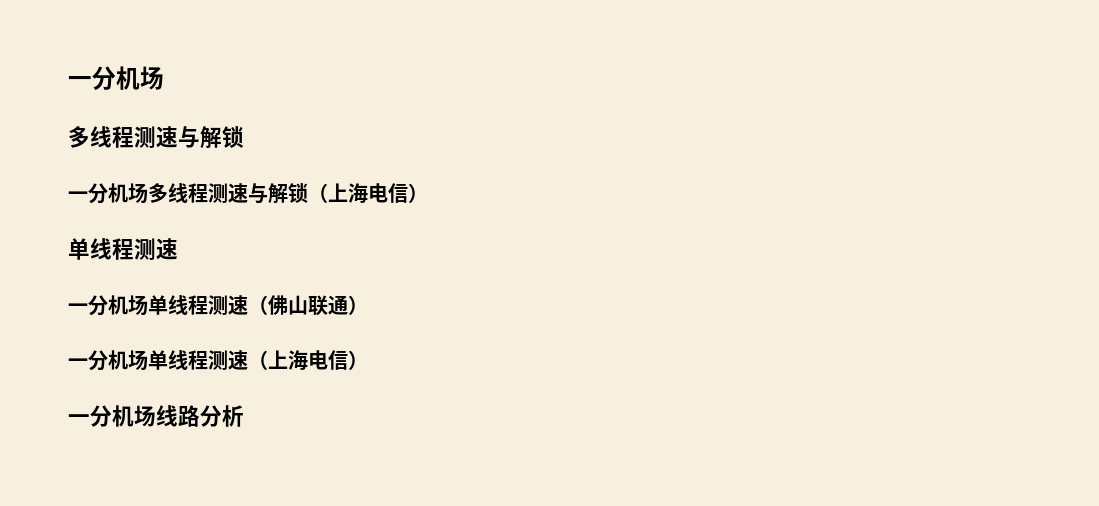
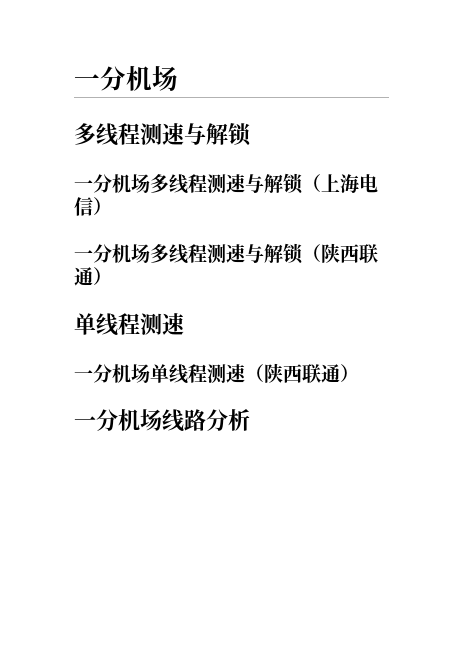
(428, 193) none -> [74,243,378,264] [74,267,112,286] // 一分机场多线程测速与解锁（陕西联通）
[268,295,368,316] [68,350,368,371] 佛山联通） // 一分机场单线程测速（上海电信） -> [264,363,359,383] 陕西联通）

